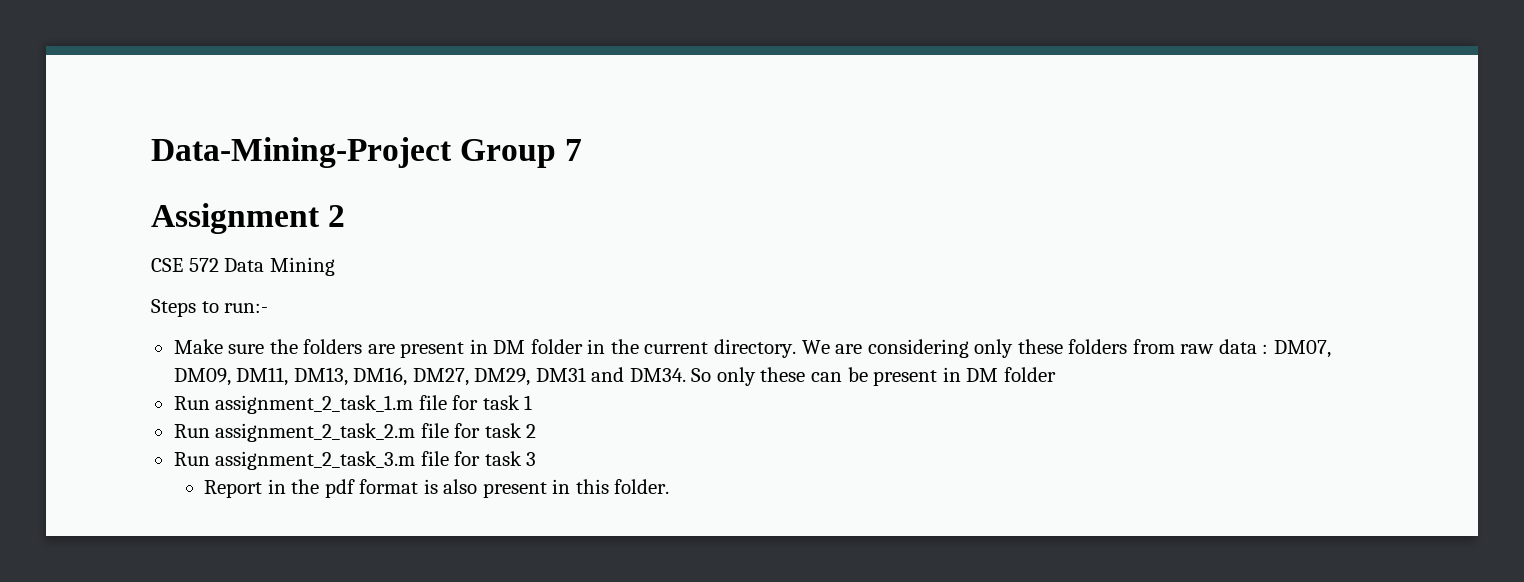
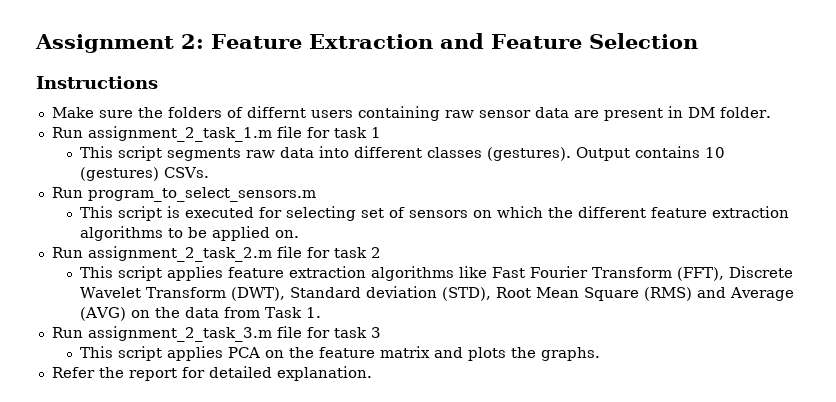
[151,137,583,168] [151,203,346,234] [151,257,335,276] [151,299,269,317] [173,339,1331,358] [173,367,1056,386] Data-Mining-Project Group 7 // Assignment 2 // CSE 572 Data Mining // Steps to run:- // Make sure the folders are present in DM folder in the current directory. We are considering only these folders from raw data : DM07, DM09, DM11, DM13, DM16, DM27, DM29, DM31 and DM34. So only these can be present in DM folder -> [35,33,698,53] [36,76,158,89] [51,106,771,121] Assignment 2: Feature Extraction and Feature Selection // Instructions // Make sure the folders of differnt users containing raw sensor data are present in DM folder.
(533, 402) none -> [80,146,726,161] [80,167,210,181] [51,187,316,202] [80,206,790,221] [80,226,300,241] // This script segments raw data into different classes (gestures). Output contains 10 (gestures) CSVs. // Run program_to_select_sensors.m // This script is executed for selecting set of sensors on which the different feature extraction algorithms to be applied on.
(537, 431) none -> [80,266,794,281] [80,286,795,301] [80,307,322,321] // This script applies feature extraction algorithms like Fast Fourier Transform (FFT), Discrete Wavelet Transform (DWT), Standard deviation (STD), Root Mean Square (RMS) and Average (AVG) on the data from Task 1.
[204,479,670,498] Report in the pdf format is also present in this folder. -> [80,346,601,361] [51,366,372,381] This script applies PCA on the feature matrix and plots the graphs. // Refer the report for detailed explanation.

